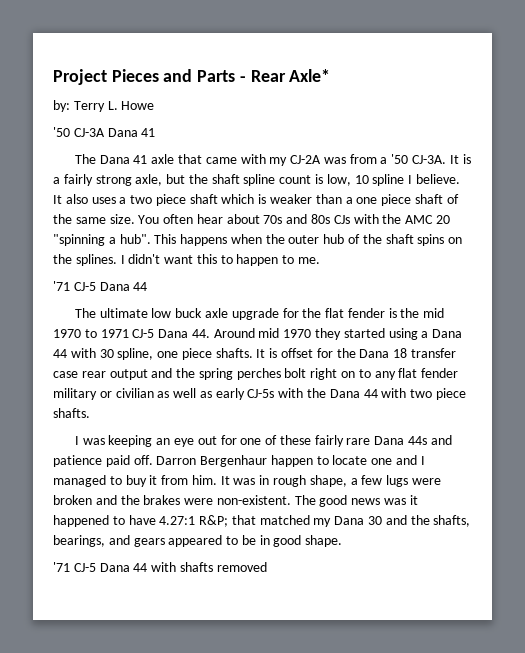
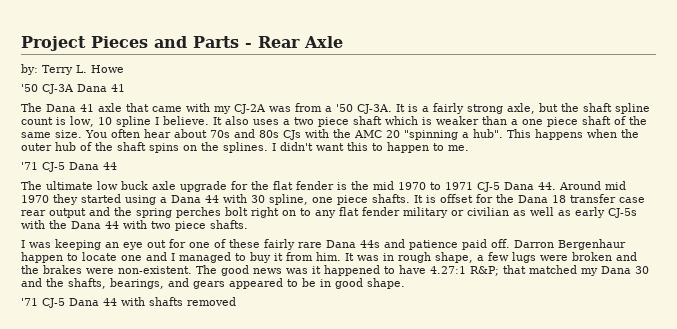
[289,69,331,82] Axle* -> [304,36,343,48] Axle

